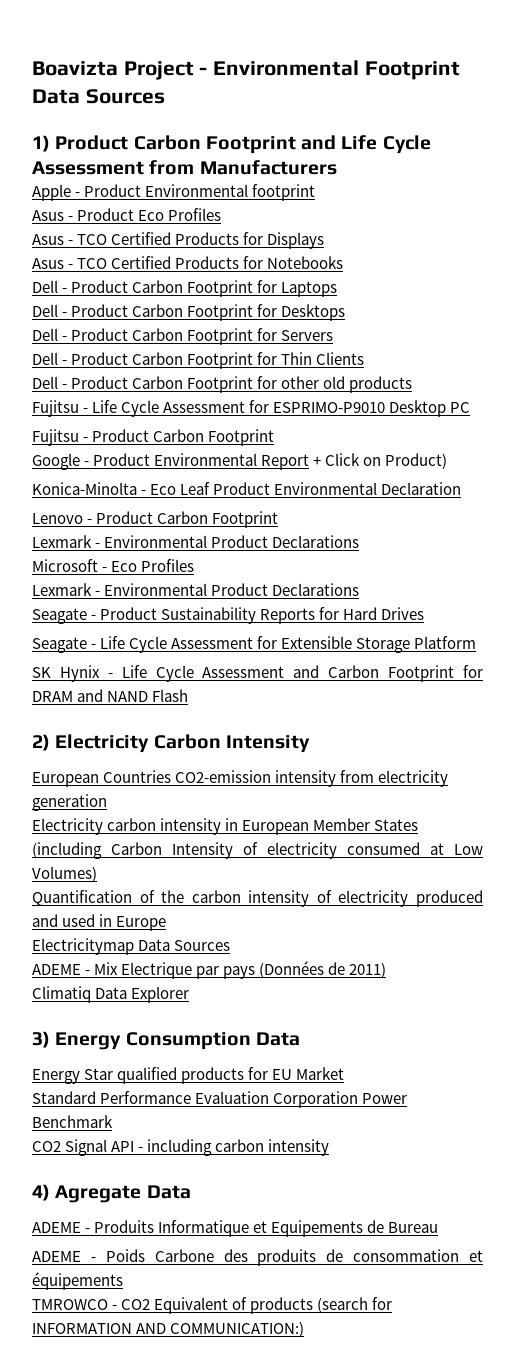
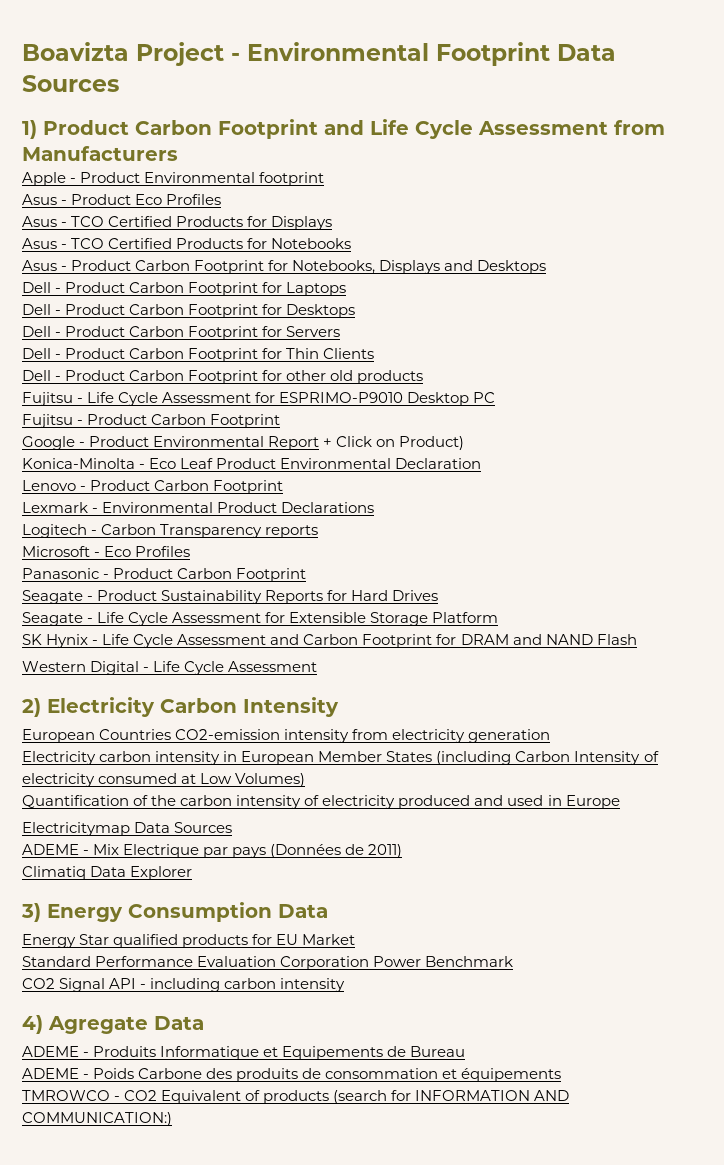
(344, 262) none -> [22,260,547,274] // Asus - Product Carbon Footprint for Notebooks, Displays and Desktops
(360, 541) none -> [22,524,319,538] // Logitech - Carbon Transparency reports
[32,583,360,596] Lexmark - Environmental Product Declarations -> [22,568,307,582] Panasonic - Product Carbon Footprint
(189, 695) none -> [22,661,318,675] // Western Digital - Life Cycle Assessment

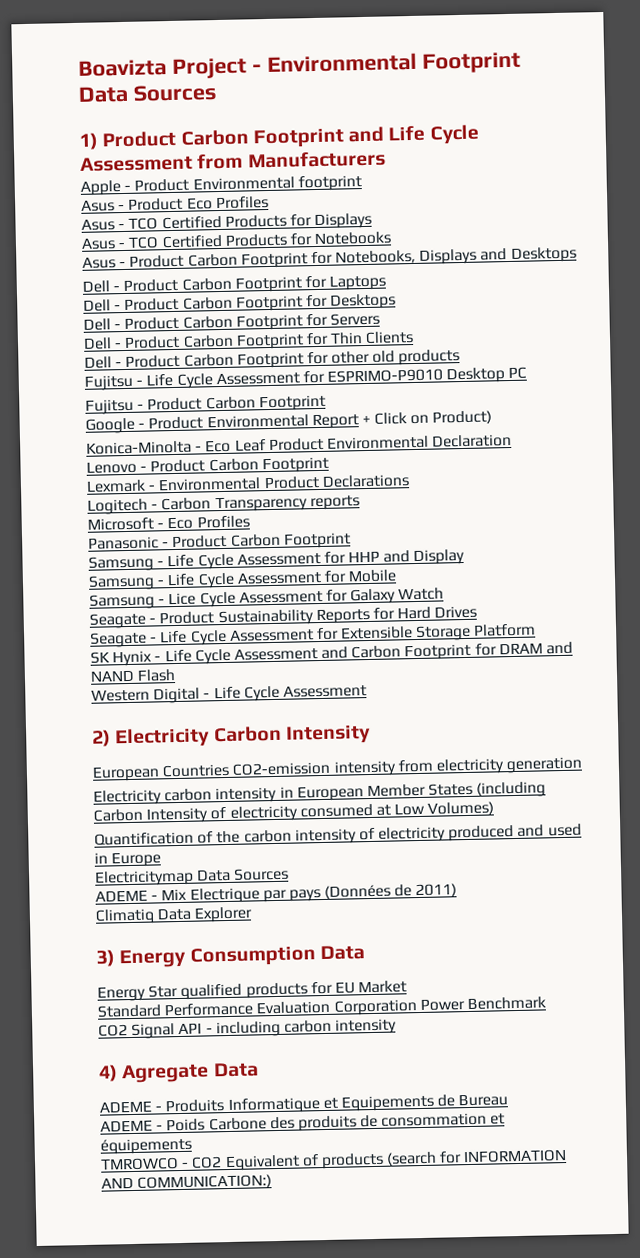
(307, 575) none -> [88,548,466,572] [88,569,398,591] [89,587,445,610] // Samsung - Life Cycle Assessment for HHP and Display // Samsung - Life Cycle Assessment for Mobile // Samsung - Lice Cycle Assessment for Galaxy Watch

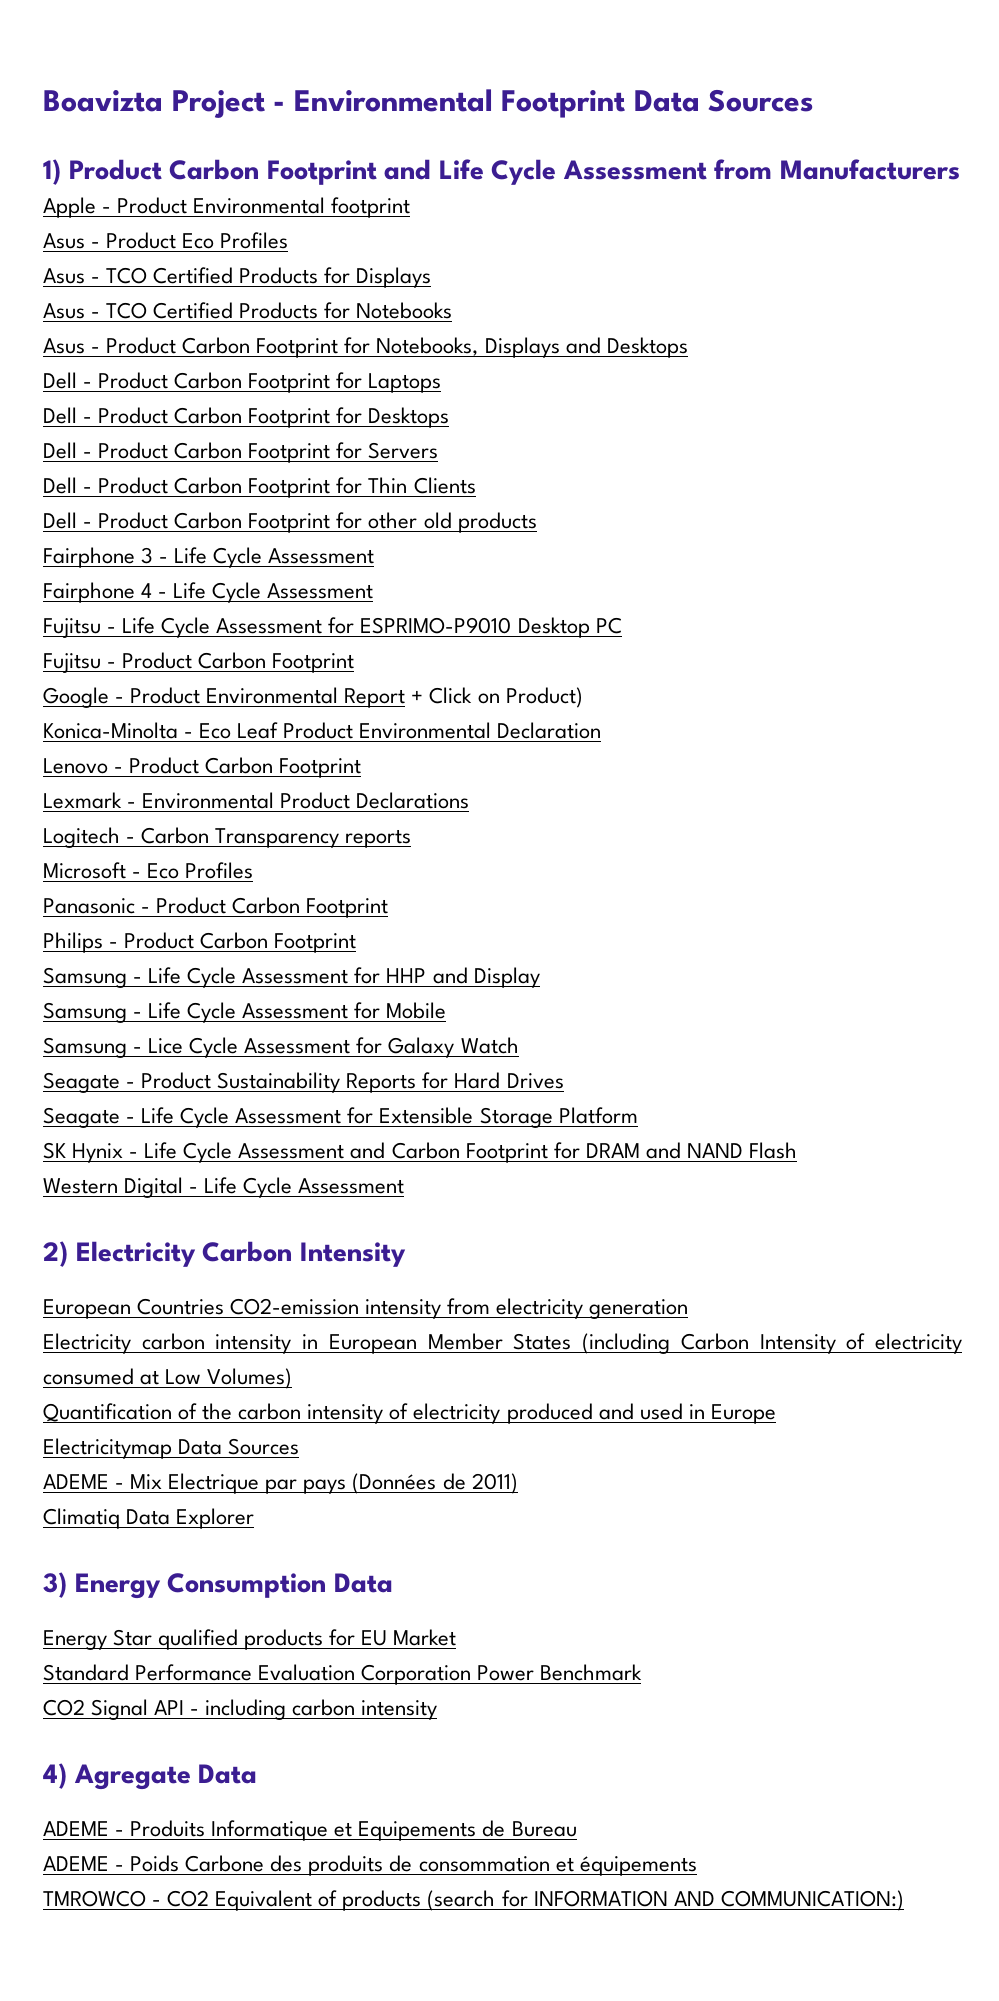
(461, 357) none -> [43,547,375,568] [43,582,374,603] // Fairphone 3 - Life Cycle Assessment // Fairphone 4 - Life Cycle Assessment
(351, 540) none -> [43,932,357,953] // Philips - Product Carbon Footprint

